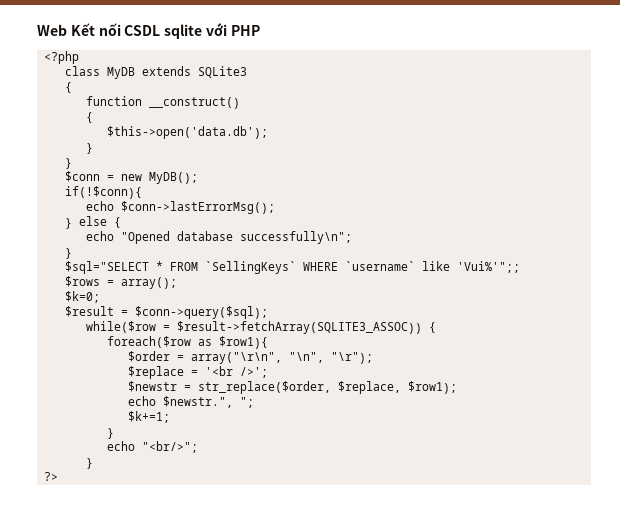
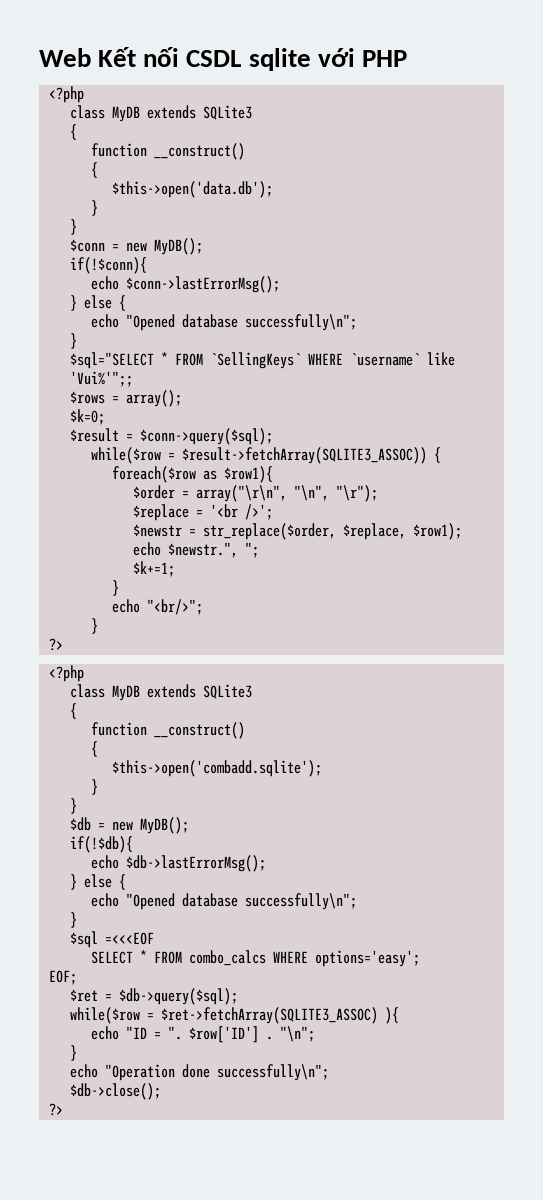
(58, 476) none -> [49,665,85,682] [70,684,253,701] [70,703,78,719] [91,722,246,739] [91,741,99,757] [112,760,323,777] [91,779,99,795] [70,798,78,814] [70,817,190,834] [70,836,134,853] [91,855,267,872] [70,874,127,890] [91,893,358,910] [70,912,78,928] [70,931,155,948] [91,950,421,967] [49,970,78,985] [70,988,239,1005] [70,1007,400,1024] [91,1026,316,1043] [70,1045,78,1061] [70,1064,330,1081] [70,1083,162,1100] [49,1103,64,1116] // <?php // class MyDB extends SQLite3 // { // function __construct() // { // $this->open('combadd.sqlite'); // } // } // $db = new MyDB(); // if(!$db){ // echo $db->lastErrorMsg(); // } else { // echo "Opened database successfully\n"; // } // $sql =<<<EOF // SELECT * FROM combo_calcs WHERE options='easy'; // EOF; // $ret = $db->query($sql); // while($row = $ret->fetchArray(SQLITE3_ASSOC) ){ // echo "ID = ". $row['ID'] . "\n"; // } // echo "Operation done successfully\n"; // $db->close(); // ?>

